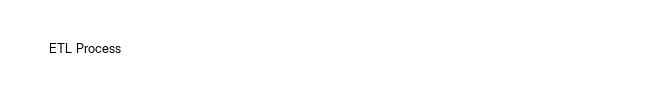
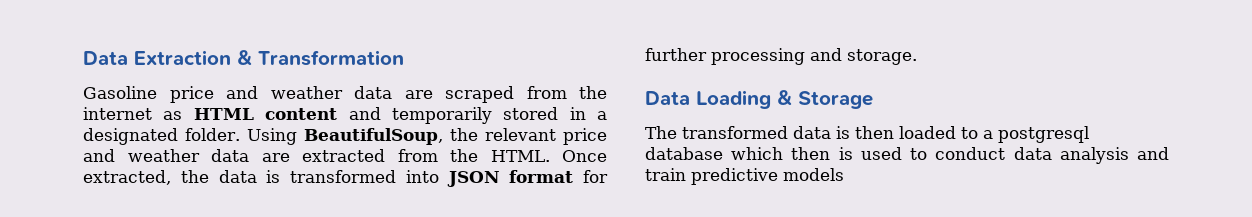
[49,43,121,53] ETL Process -> [83,50,404,66] [83,86,607,103] [83,107,607,124] [83,128,607,145] [83,149,607,162] [83,170,608,187] [645,48,917,65] [645,90,873,109] [645,126,1089,143] [645,147,1169,164] [645,168,844,185] Data Extraction & Transformation // Gasoline price and weather data are scraped from the internet as HTML content and temporarily stored in a designated folder. Using BeautifulSoup, the relevant price and weather data are extracted from the HTML. Once extracted, the data is transformed into JSON format for further processing and storage. // Data Loading & Storage // The transformed data is then loaded to a postgresql database which then is used to conduct data analysis and train predictive models

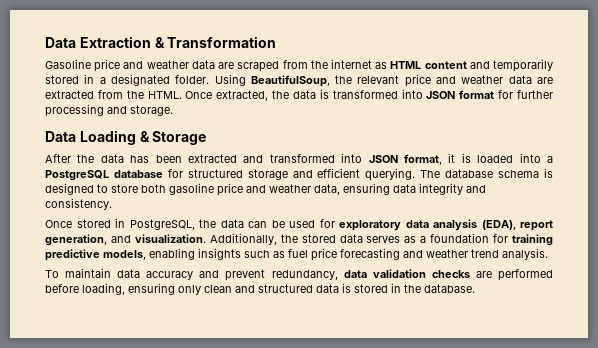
[645,126,1089,143] [645,147,1169,164] [645,168,844,185] The transformed data is then loaded to a postgresql database which then is used to conduct data analysis and train predictive models -> [45,153,553,165] [45,168,554,181] [45,183,486,196] [45,198,112,210] [45,218,553,231] [45,233,554,246] [45,248,548,261] [45,268,553,281] [45,283,475,295] After the data has been extracted and transformed into JSON format, it is loaded into a PostgreSQL database for structured storage and efficient querying. The database schema is designed to store both gasoline price and weather data, ensuring data integrity and consistency. // Once stored in PostgreSQL, the data can be used for exploratory data analysis (EDA), report generation, and visualization. Additionally, the stored data serves as a foundation for training predictive models, enabling insights such as fuel price forecasting and weather trend analysis. // To maintain data accuracy and prevent redundancy, data validation checks are performed before loading, ensuring only clean and structured data is stored in the database.

